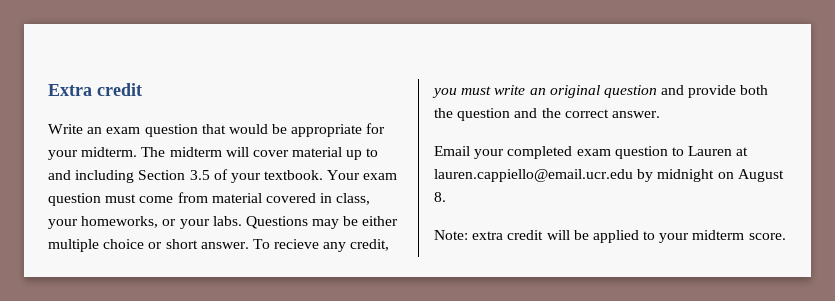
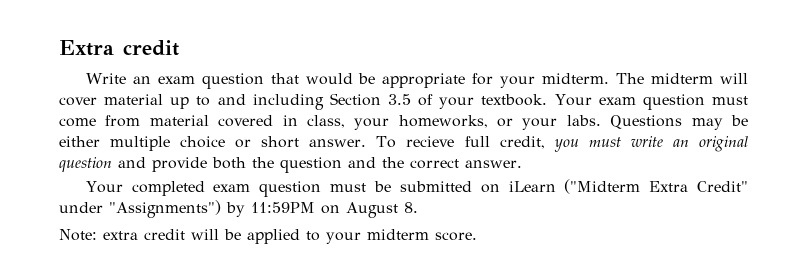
[323,242,347,252] any -> [464,136,490,147] full
[434,146,505,159] Email your -> [85,181,123,193] Your
[671,146,749,156] [434,169,715,182] to Lauren at lauren.cappiello@email.ucr.edu by midnight -> [330,179,748,194] [59,200,315,218] must be submitted on iLearn ("Midterm Extra Credit" under "Assignments") by 11:59PM

